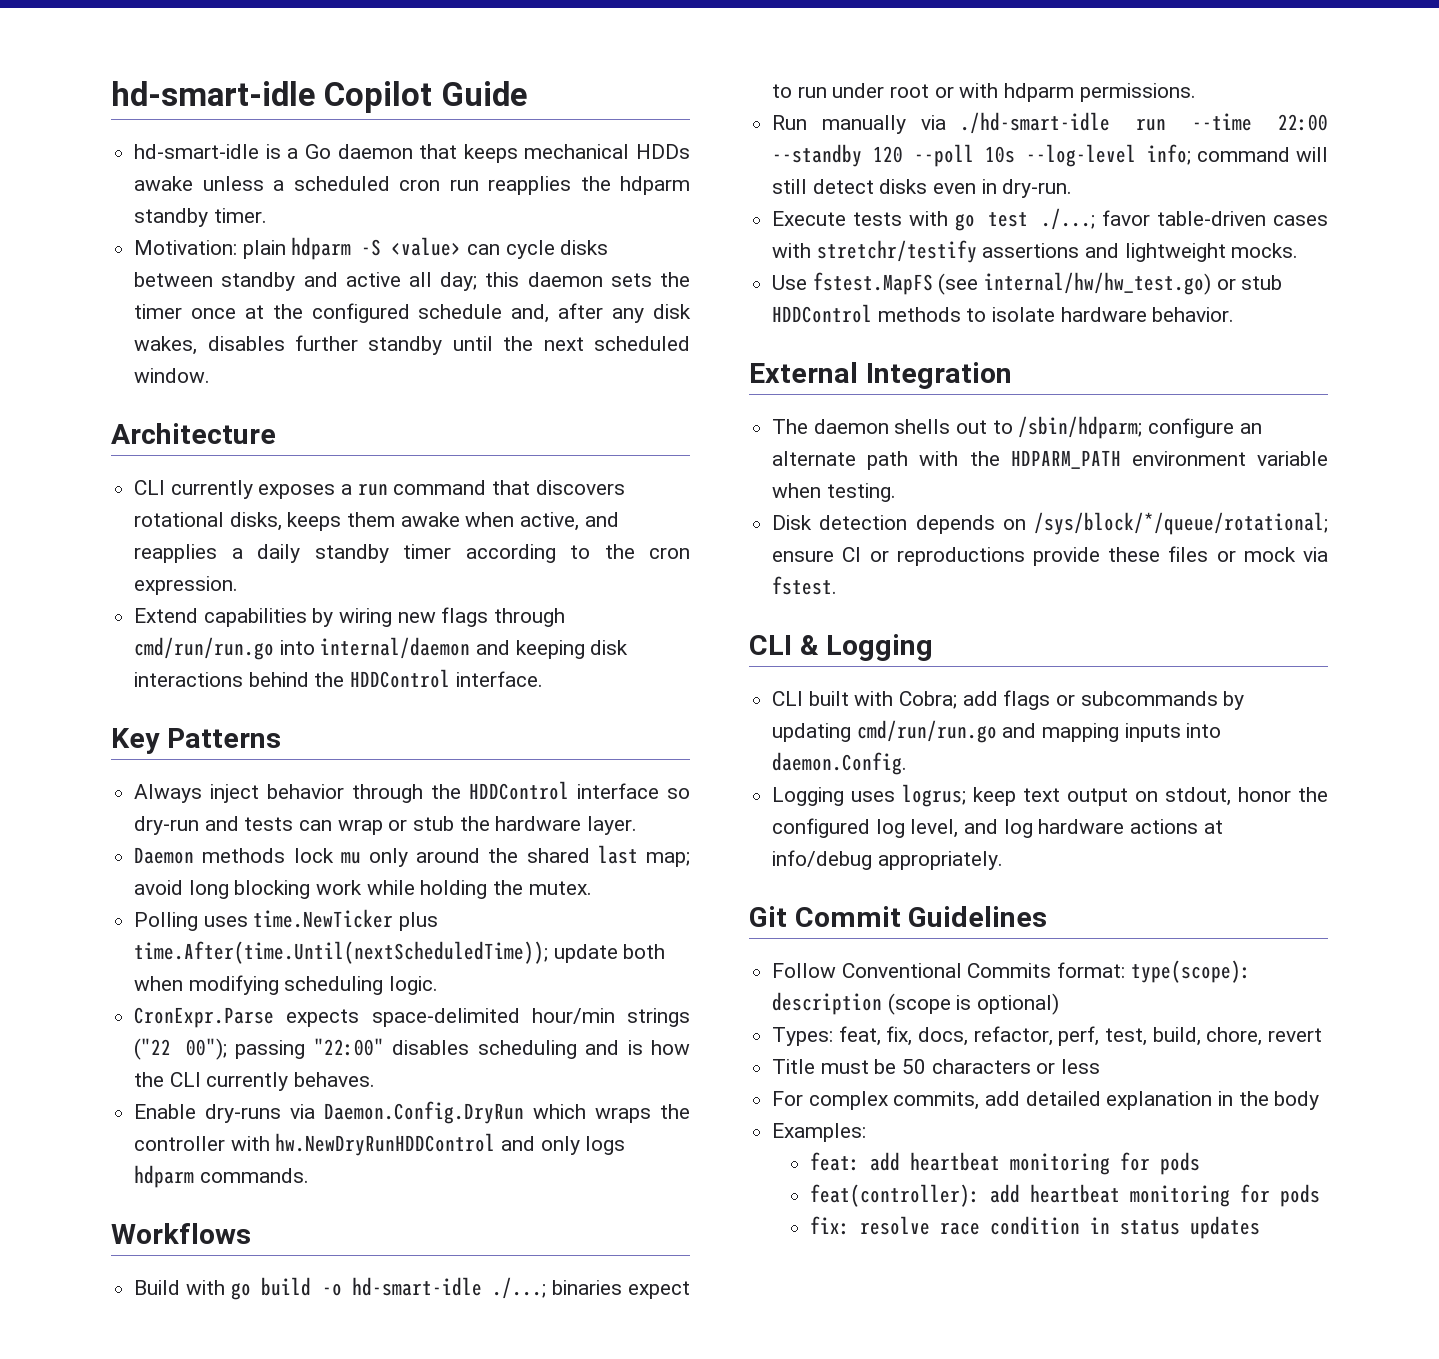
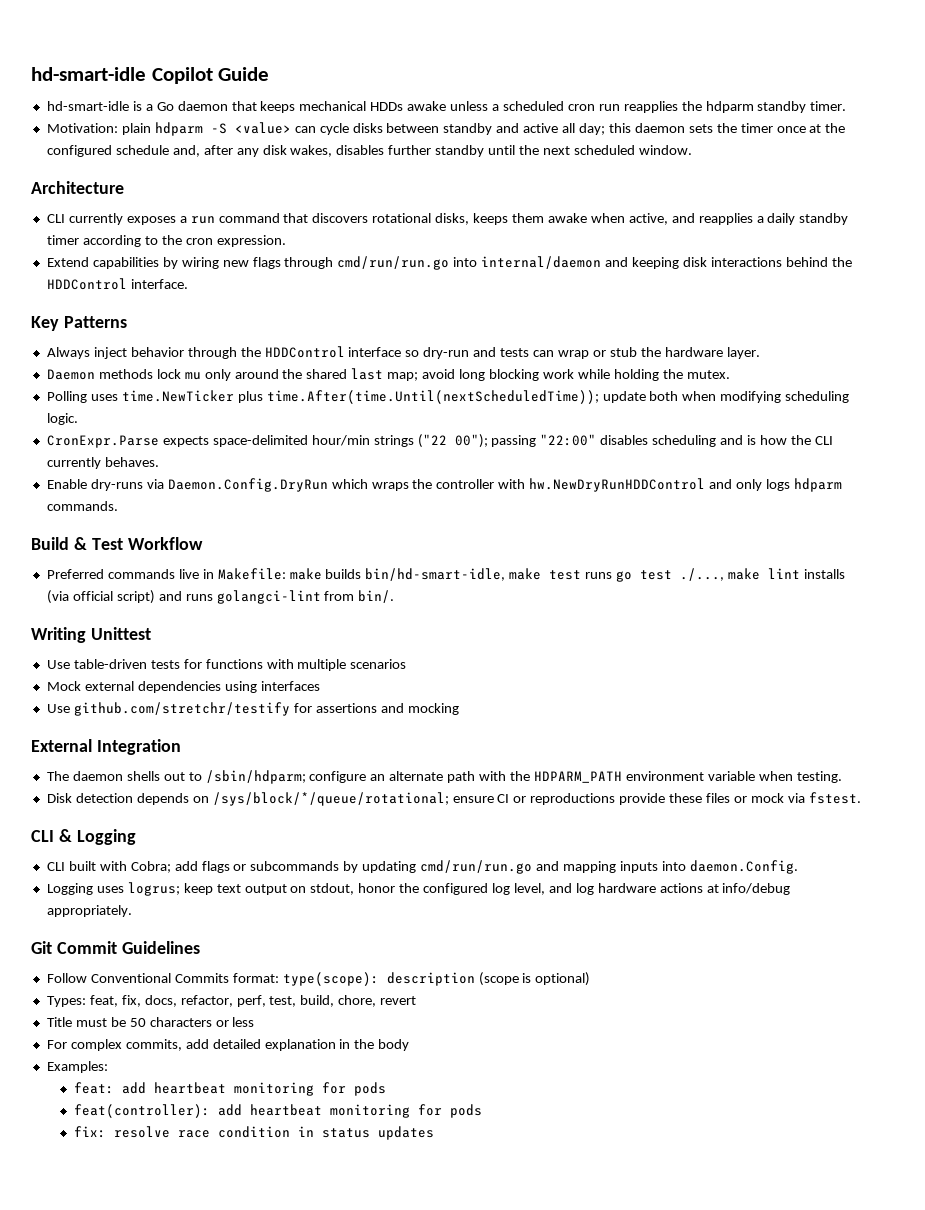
[111,1223,251,1244] [134,1277,690,1300] [772,83,1196,102] [772,112,1328,134] [772,144,1328,167] [772,179,1073,198] [772,208,1328,231] [772,240,1299,263] [772,272,1283,295] [772,304,1235,323] Workflows // Build with go build -o hd-smart-idle ./...; binaries expect to run under root or with hdparm permissions. // Run manually via ./hd-smart-idle run --time 22:00 --standby 120 --poll 10s --log-level info; command will still detect disks even in dry-run. // Execute tests with go test ./...; favor table-driven cases with stretchr/testify assertions and lightweight mocks. // Use fstest.MapFS (see internal/hw/hw_test.go) or stub HDDControl methods to isolate hardware behavior. -> [31,537,203,550] [46,568,845,582] [46,590,395,604] [31,627,151,643] [46,659,407,671] [46,681,320,693] [46,702,459,716] Build & Test Workflow // Preferred commands live in Makefile: make builds bin/hd-smart-idle, make test runs go test ./..., make lint installs (via official script) and runs golangci-lint from bin/. // Writing Unittest // Use table-driven tests for functions with multiple scenarios // Mock external dependencies using interfaces // Use github.com/stretchr/testify for assertions and mocking

